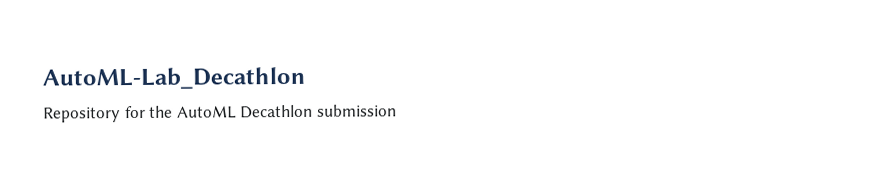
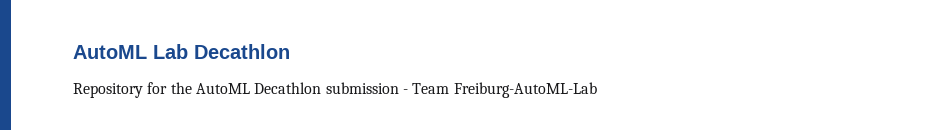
[42,66,305,90] AutoML-Lab_Decathlon -> [73,44,290,59] AutoML Lab Decathlon
(397, 110) none -> [402,82,597,98] - Team Freiburg-AutoML-Lab

